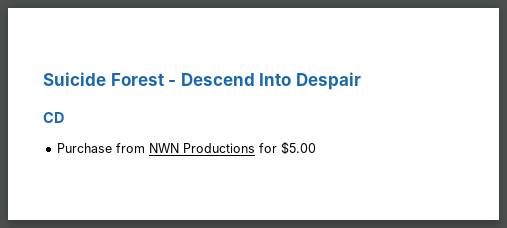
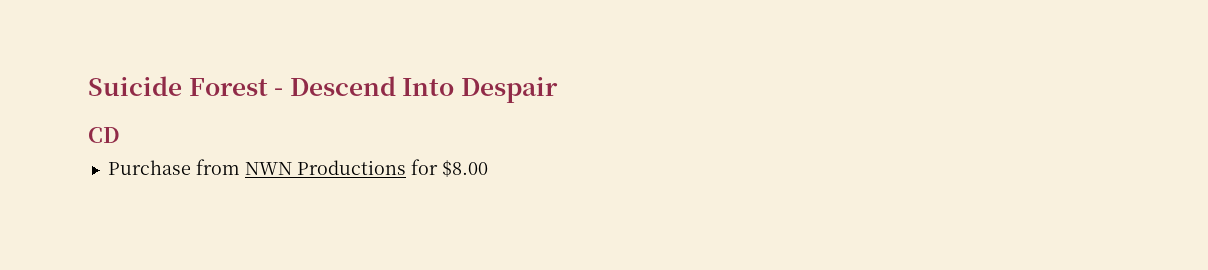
[280,141,316,155] $5.00 -> [441,160,488,177] $8.00

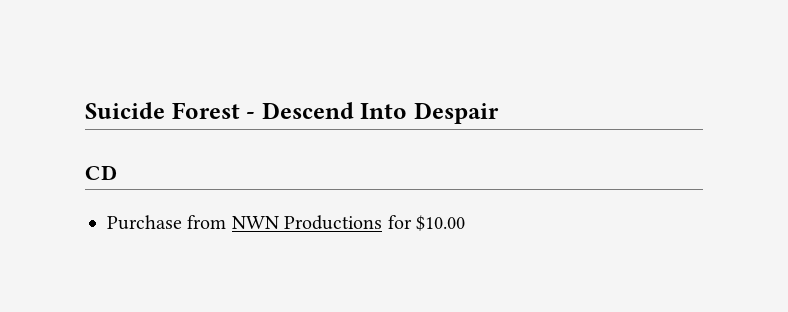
[441,160,488,177] $8.00 -> [416,215,465,231] $10.00

